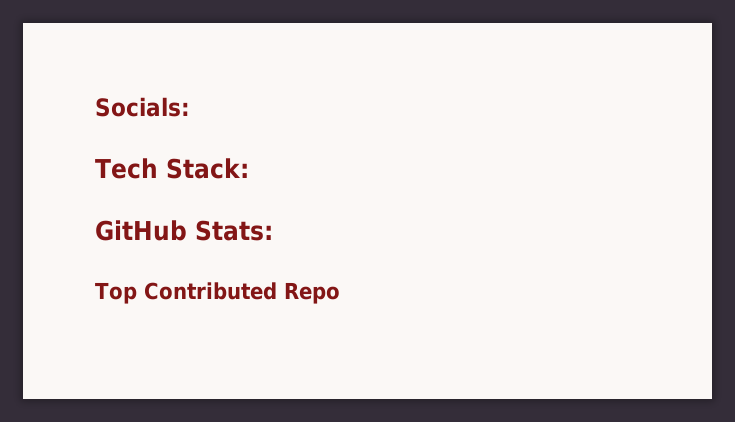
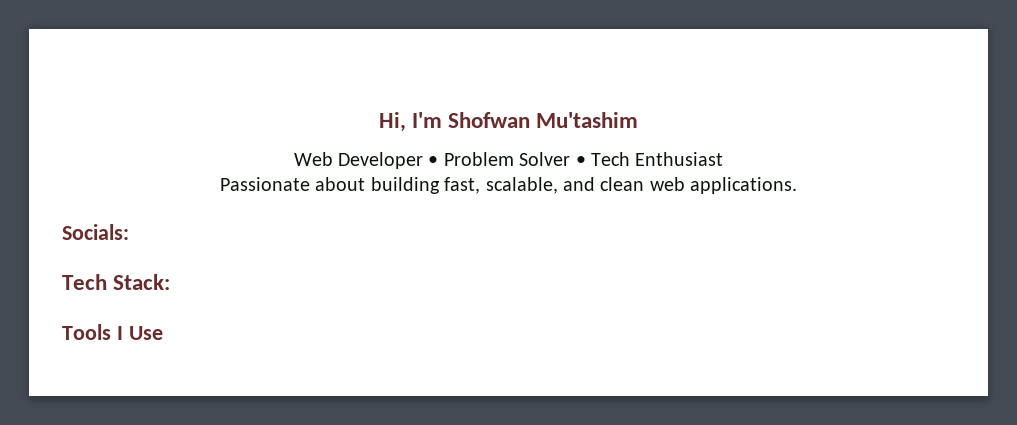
[95,97,190,117] [95,158,249,179] [95,220,273,241] [95,282,340,304] Socials: // Tech Stack: // GitHub Stats: // Top Contributed Repo -> [378,112,639,132] [293,152,724,169] [219,177,798,194] [62,224,129,240] [62,274,171,290] [62,324,163,340] Hi, I'm Shofwan Mu'tashim // Web Developer • Problem Solver • Tech Enthusiast // Passionate about building fast, scalable, and clean web applications. // Socials: // Tech Stack: // Tools I Use

